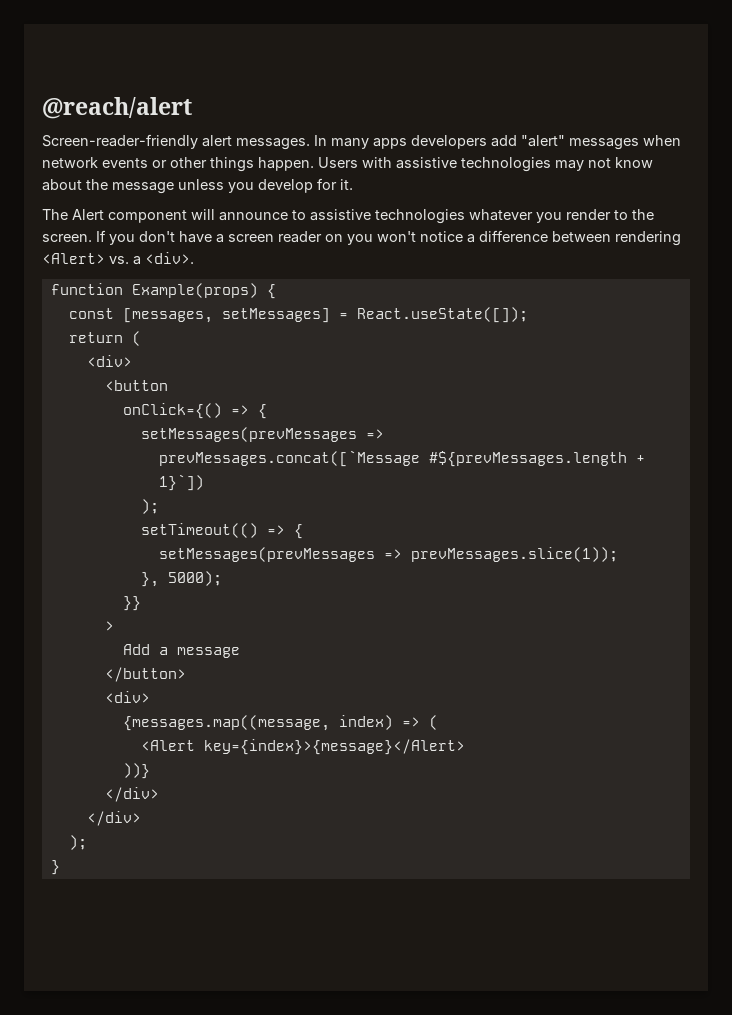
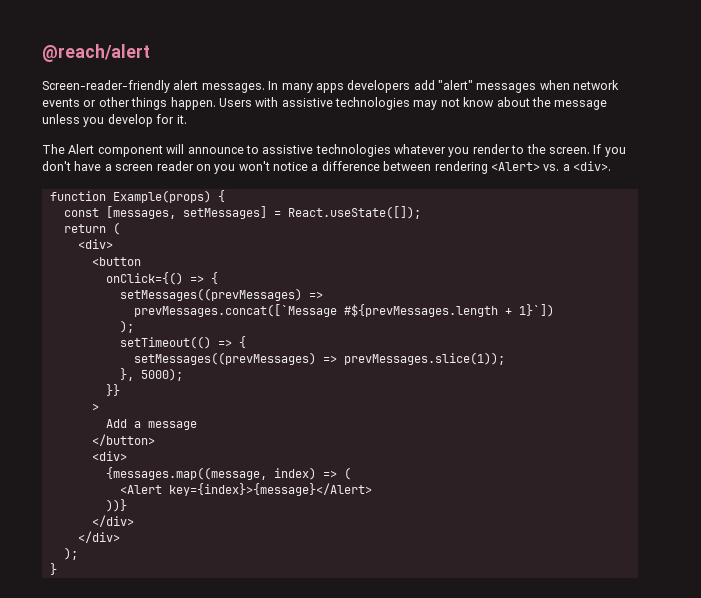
[140,427,357,442] setMessages(prevMessages -> [119,288,302,301] setMessages((prevMessages)
[158,547,375,562] setMessages(prevMessages -> [133,352,316,365] setMessages((prevMessages)

